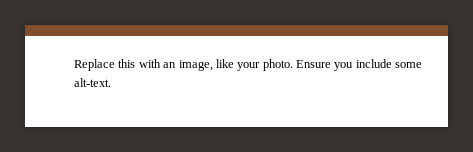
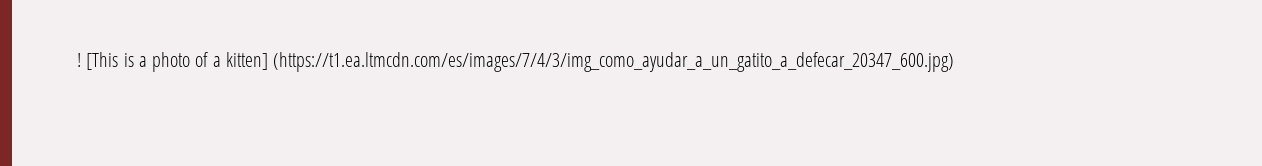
[74,59,423,71] [74,78,111,87] Replace this with an image, like your photo. Ensure you include some alt-text. -> [77,52,955,72] ! [This is a photo of a kitten] (https://t1.ea.ltmcdn.com/es/images/7/4/3/img_como_ayudar_a_un_gatito_a_defecar_20347_600.jpg)

